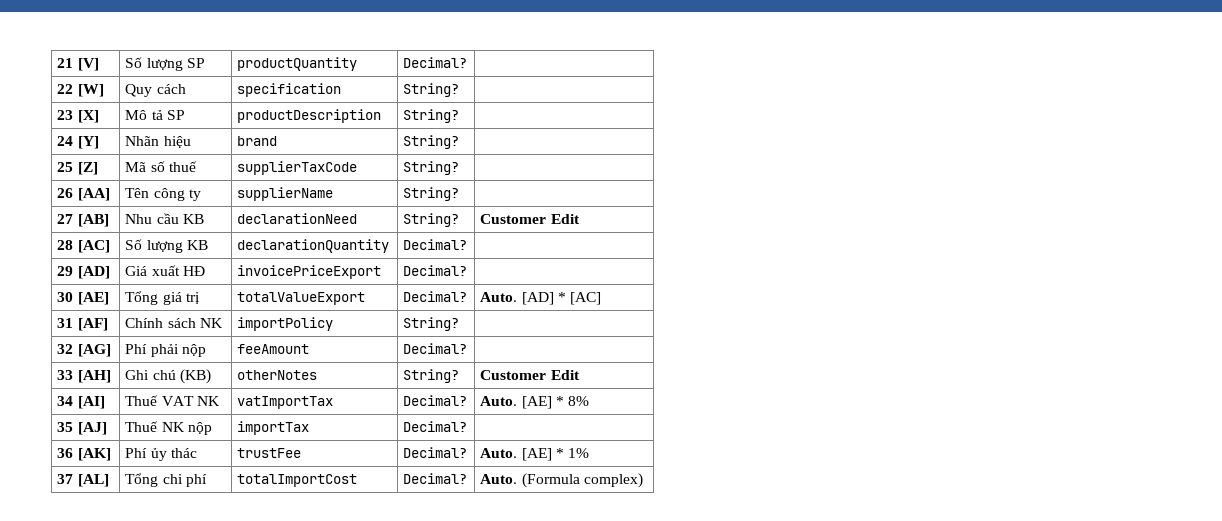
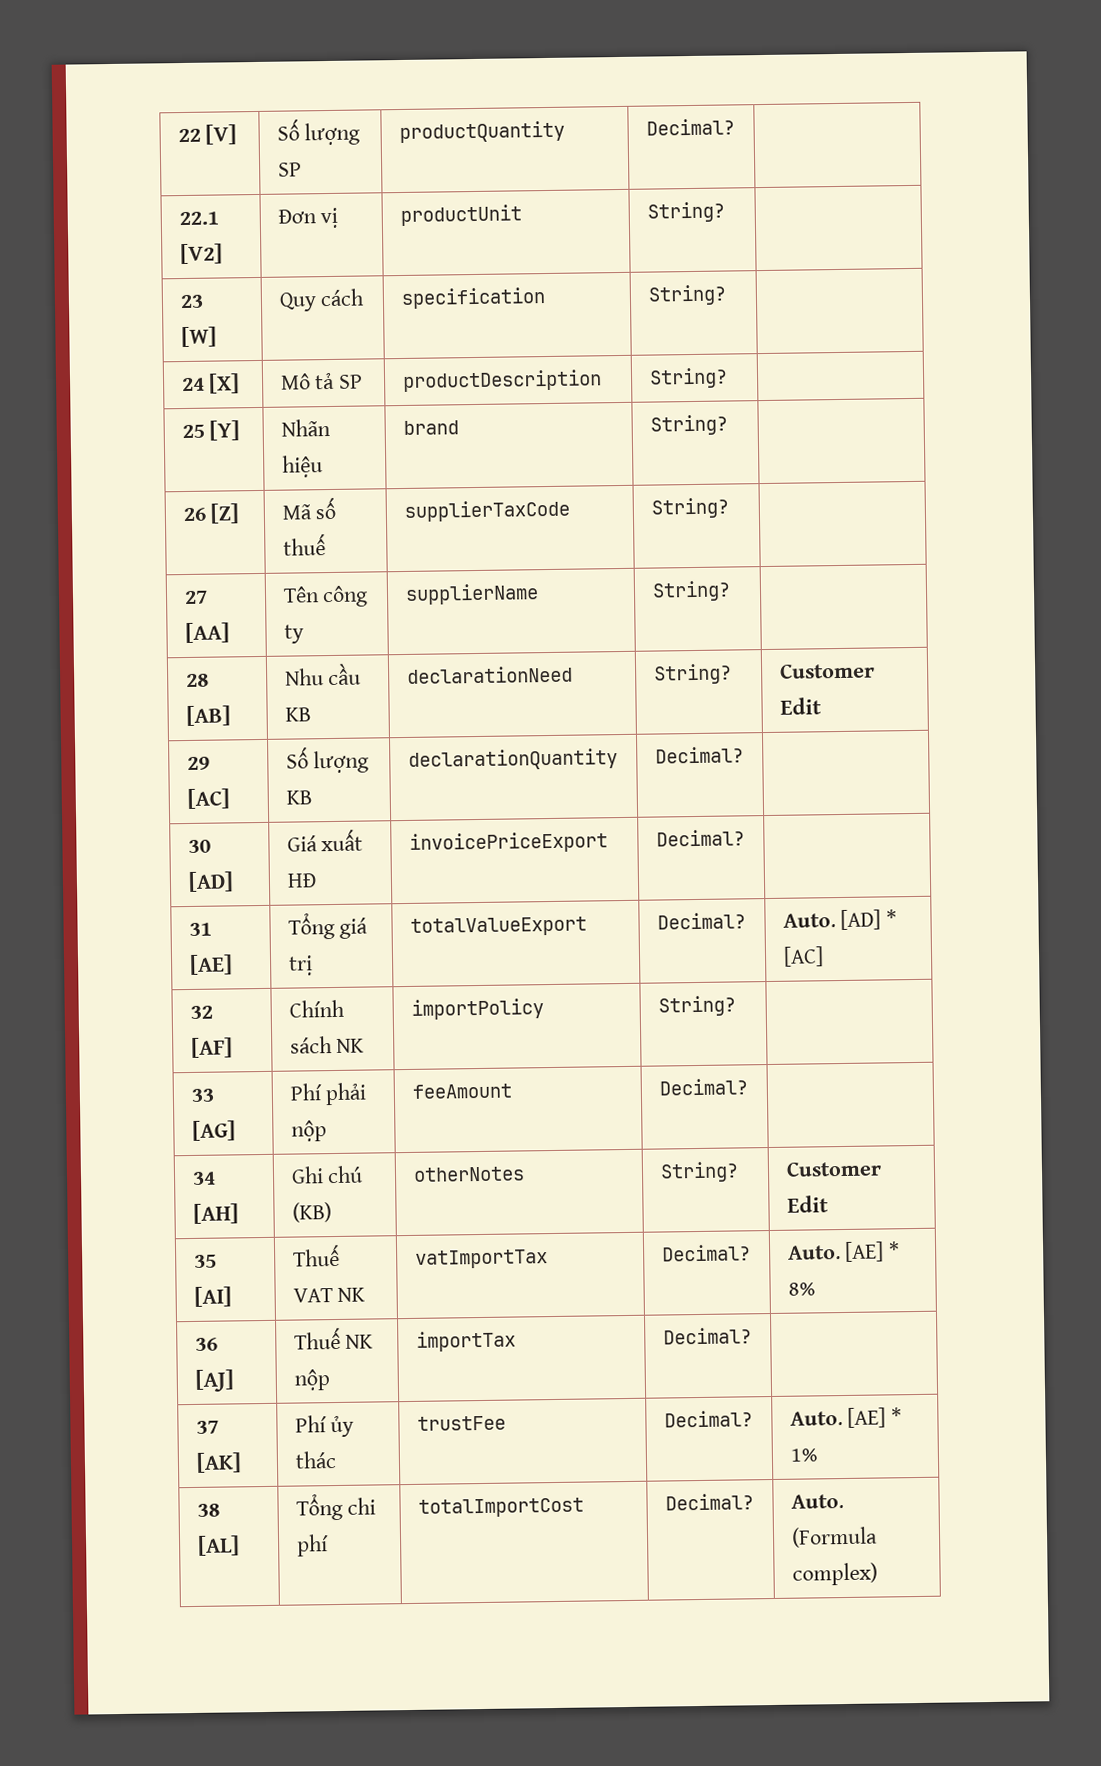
[57,58,74,68] 21 -> [177,128,201,143] 22
[57,84,74,94] 22 -> [178,211,219,226] [179,243,223,265] [277,207,339,229] [399,204,522,227] [646,201,725,223] [179,294,204,309] 22.1 [V2] | Đơn vị | productUnit | String? | // 23
[57,110,74,120] 23 -> [181,377,205,392] 24
[57,136,74,146] 24 -> [181,424,205,439] 25
[57,162,74,172] 25 -> [182,507,206,522] 26
[57,188,74,198] 26 -> [183,590,208,605] 27
[57,214,74,224] 27 -> [185,673,209,688] 28
[57,240,74,250] 28 -> [186,756,210,771] 29
[57,266,74,276] 29 -> [187,839,211,854] 30
[57,292,74,302] 30 -> [188,922,212,936] 31
[57,318,74,328] 31 -> [189,1005,213,1019] 32
[57,344,74,354] 32 -> [190,1088,214,1102] 33
[57,370,74,380] 33 -> [191,1171,216,1185] 34
[57,396,74,406] 34 -> [193,1254,217,1268] 35
[57,422,74,432] 35 -> [194,1337,218,1351] 36
[57,448,74,458] 36 -> [195,1420,219,1434] 37
[57,474,74,484] 37 -> [196,1503,220,1517] 38

